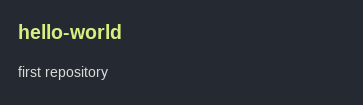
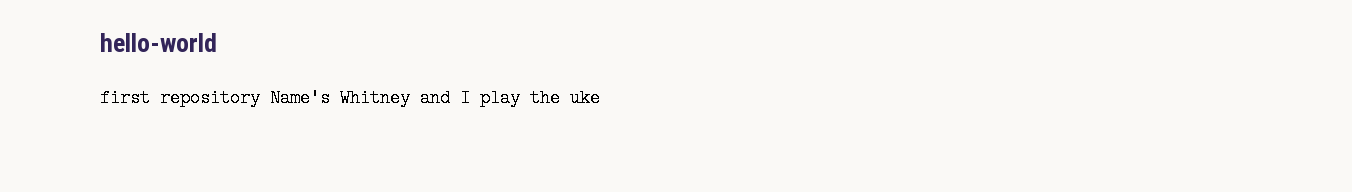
(108, 73) none -> [270,89,600,107] Name's Whitney and I play the uke

